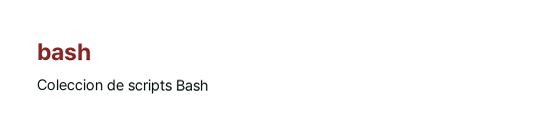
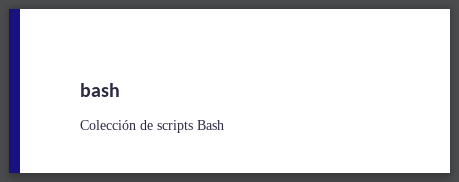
[36,78,103,92] Coleccion -> [80,120,136,130] Colección

